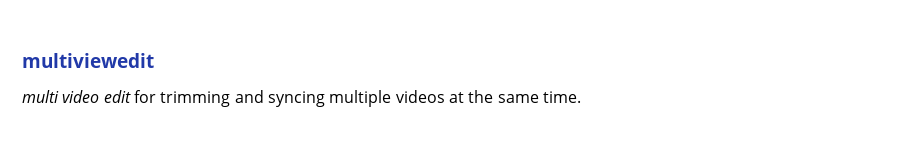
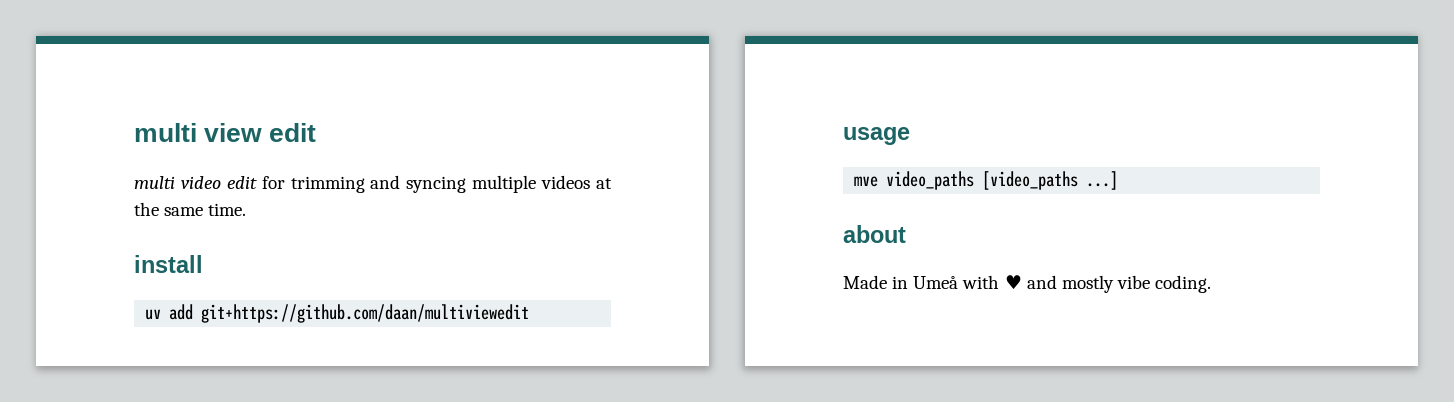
[22,53,154,68] multiviewedit -> [134,123,317,142] multi view edit
(581, 97) none -> [134,255,203,273] [145,304,530,323] [843,127,910,145] [854,171,1119,190] [843,225,906,243] [843,275,1212,293] // install // uv add git+https://github.com/daan/multiviewedit // usage // mve video_paths [video_paths ...] // about // Made in Umeå with ♥ and mostly vibe coding.

